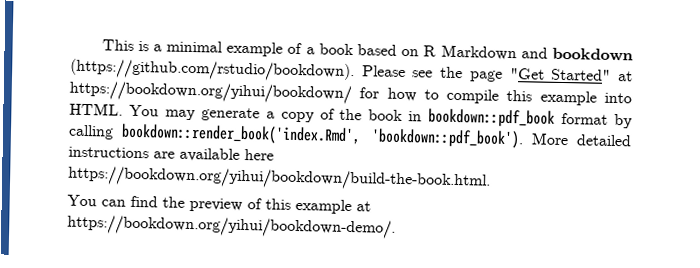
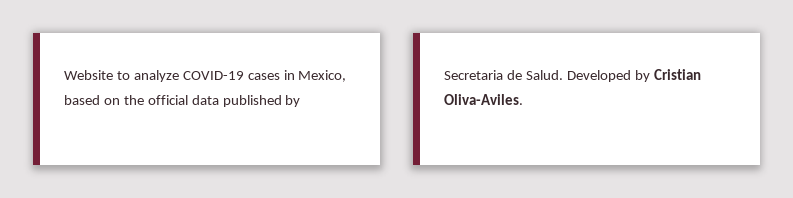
[101,39,633,62] [70,58,633,83] [69,80,632,106] [69,102,634,129] [68,123,632,149] [68,146,274,162] [68,165,491,192] [67,194,371,215] [67,214,396,239] This is a minimal example of a book based on R Markdown and bookdown (https://github.com/rstudio/bookdown). Please see the page "Get Started" at https://bookdown.org/yihui/bookdown/ for how to compile this example into HTML. You may generate a copy of the book in bookdown::pdf_book format by calling bookdown::render_book('index.Rmd', 'bookdown::pdf_book'). More detailed instructions are available here https://bookdown.org/yihui/bookdown/build-the-book.html. // You can find the preview of this example at https://bookdown.org/yihui/bookdown-demo/. -> [64,70,347,82] [64,95,301,107] [444,69,701,82] [444,94,523,105] Website to analyze COVID-19 cases in Mexico, based on the official data published by Secretaria de Salud. Developed by Cristian Oliva-Aviles.

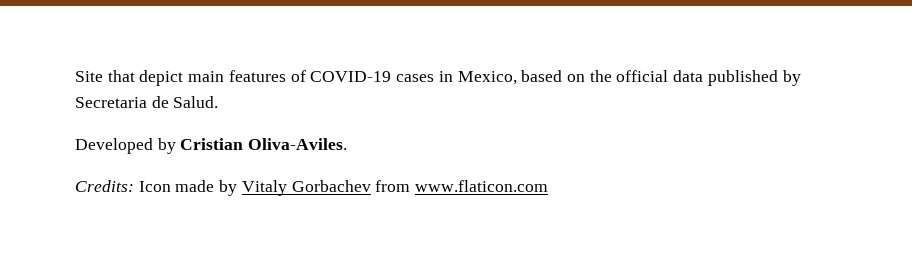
[64,70,179,82] Website to analyze -> [75,70,306,86] Site that depict main features of
(563, 75) none -> (219, 102) //
(523, 99) none -> [75,180,549,196] // Credits: Icon made by Vitaly Gorbachev from www.flaticon.com

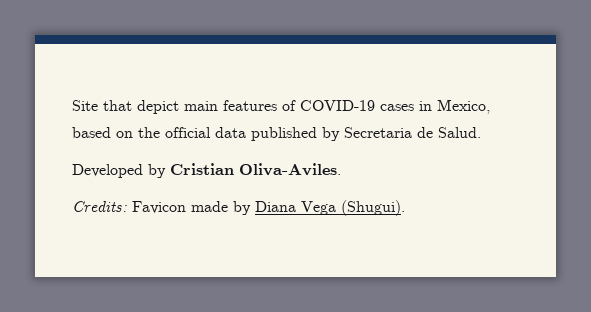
[138,181,171,192] Icon -> [132,201,186,214] Favicon
[241,180,549,196] Vitaly Gorbachev from www.flaticon.com -> [255,200,405,216] Diana Vega (Shugui).

